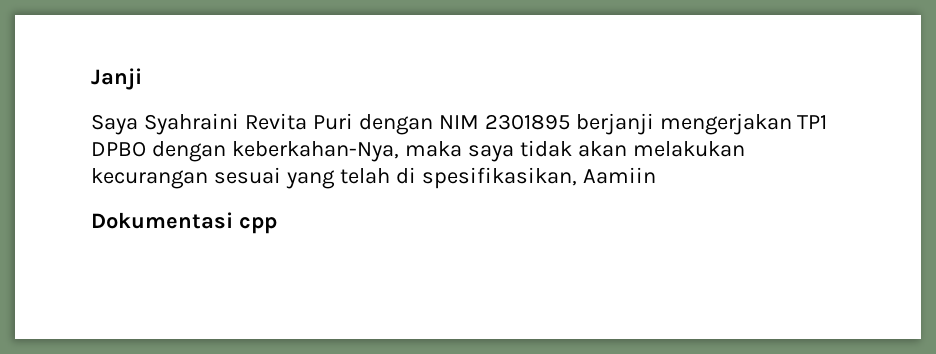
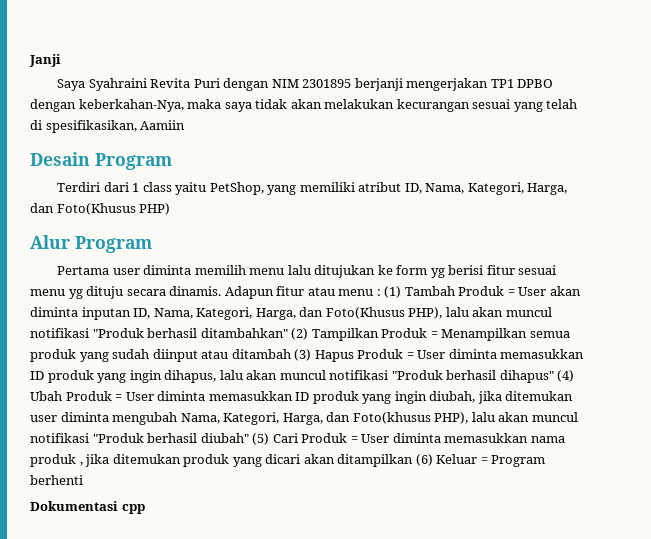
(656, 175) none -> [30,152,172,170] [57,182,568,195] [30,203,171,215] [30,235,152,253] [57,265,557,278] [30,286,581,299] [30,307,552,320] [30,328,570,341] [30,349,585,362] [30,370,575,383] [30,391,574,404] [30,412,578,425] [30,433,565,445] [30,454,546,467] [30,475,83,485] // Desain Program // Terdiri dari 1 class yaitu PetShop, yang memiliki atribut ID, Nama, Kategori, Harga, dan Foto(Khusus PHP) // Alur Program // Pertama user diminta memilih menu lalu ditujukan ke form yg berisi fitur sesuai menu yg dituju secara dinamis. Adapun fitur atau menu : (1) Tambah Produk = User akan diminta inputan ID, Nama, Kategori, Harga, dan Foto(Khusus PHP), lalu akan muncul notifikasi "Produk berhasil ditambahkan" (2) Tampilkan Produk = Menampilkan semua produk yang sudah diinput atau ditambah (3) Hapus Produk = User diminta memasukkan ID produk yang ingin dihapus, lalu akan muncul notifikasi "Produk berhasil dihapus" (4) Ubah Produk = User diminta memasukkan ID produk yang ingin diubah, jika ditemukan user diminta mengubah Nama, Kategori, Harga, dan Foto(khusus PHP), lalu akan muncul notifikasi "Produk berhasil diubah" (5) Cari Produk = User diminta memasukkan nama produk , jika ditemukan produk yang dicari akan ditampilkan (6) Keluar = Program berhenti

